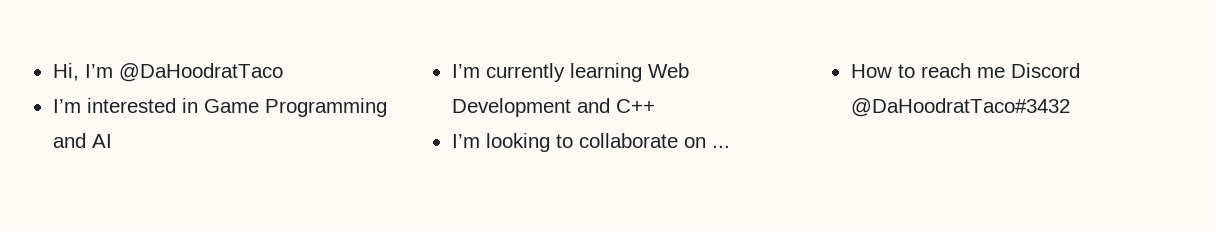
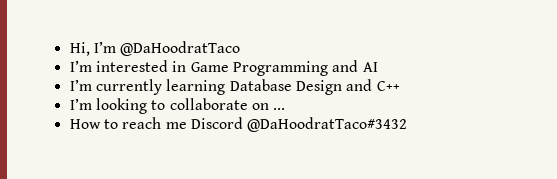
[647,63,689,78] [451,98,571,117] Web Development -> [229,79,342,95] Database Design

